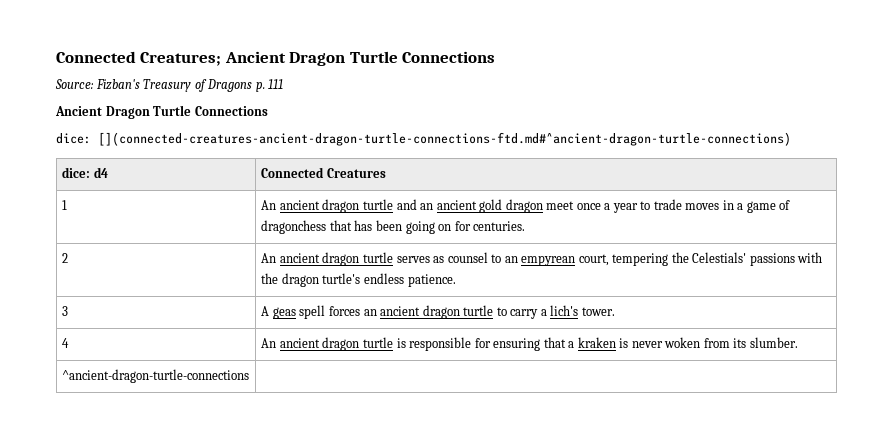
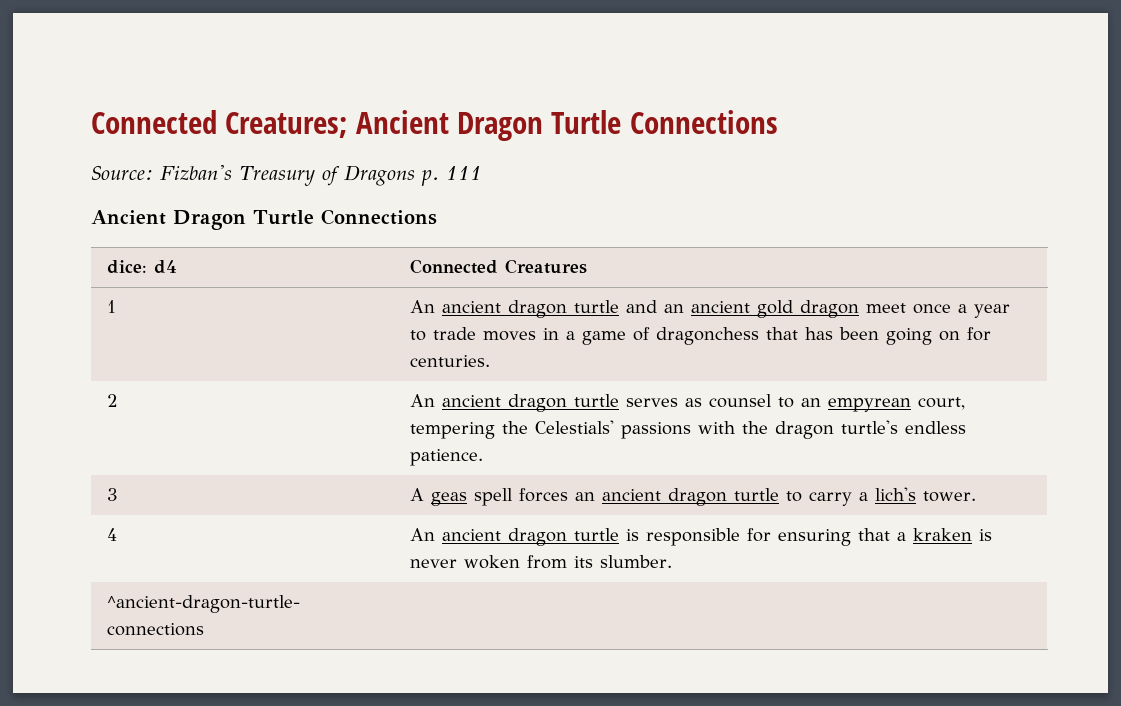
[56,132,791,146] // dice: [](connected-creatures-ancient-dragon-turtle-connections-ftd.md#^ancient-dragon-turtle-connections) -> (437, 217) none

